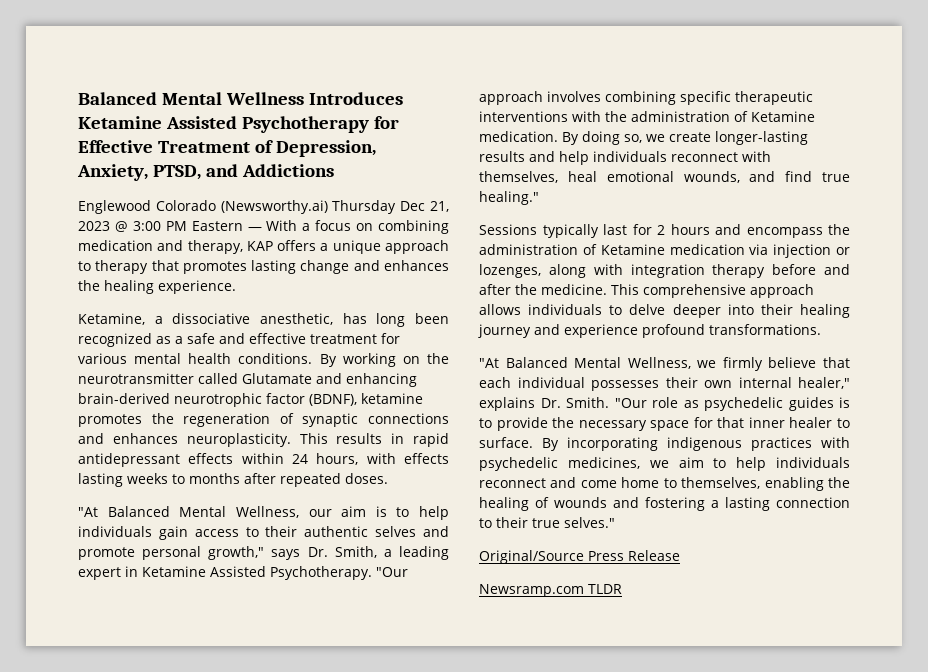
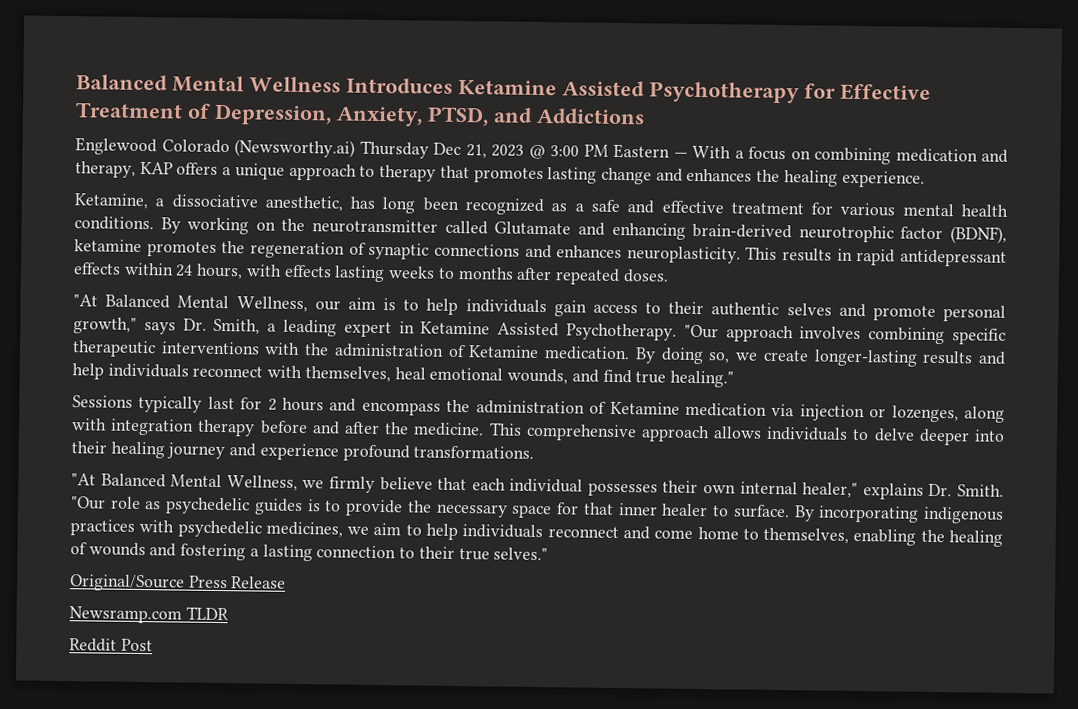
(622, 589) none -> [69,638,153,652] // Reddit Post

